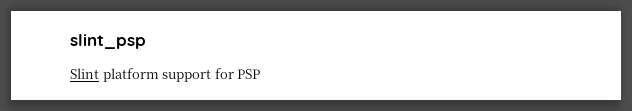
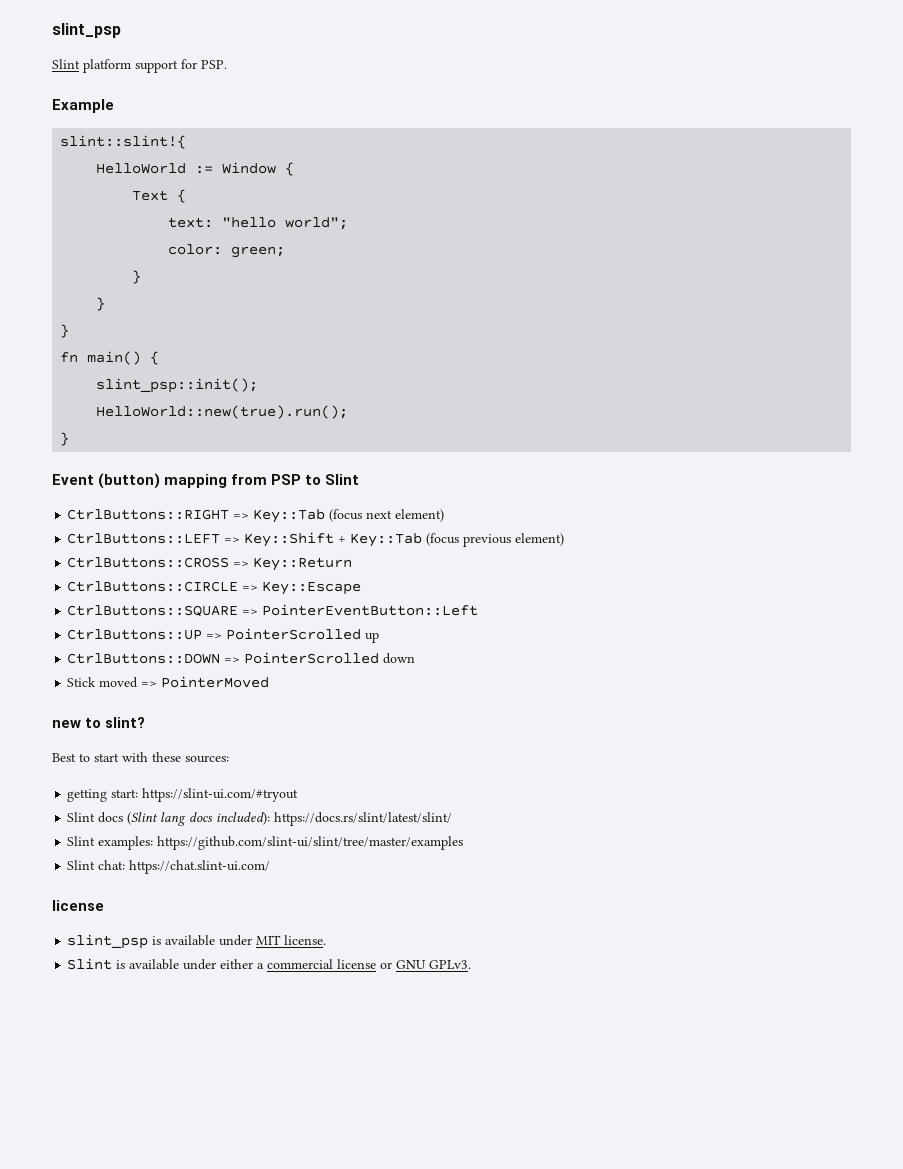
[237,69,261,79] PSP -> [201,60,227,69] [52,99,114,113] [60,135,187,149] [96,162,295,176] [132,189,187,203] [168,217,349,230] [168,244,286,258] [132,270,142,284] [96,297,106,311] [60,324,70,338] [60,351,160,365] [96,378,259,393] [96,405,349,419] [60,432,70,446] [52,473,360,489] [67,509,445,523] [67,532,565,547] [67,557,353,571] [67,581,362,595] [67,604,479,617] [67,628,380,643] [67,652,416,664] [67,676,270,688] [52,717,146,728] [52,752,229,763] [67,788,299,802] [67,812,453,826] [67,836,464,850] [67,860,271,874] [52,900,104,911] [67,934,327,949] [67,958,472,970] PSP. // Example // slint::slint!{ // HelloWorld := Window { // Text { // text: "hello world"; // color: green; // } // } // } // fn main() { // slint_psp::init(); // HelloWorld::new(true).run(); // } // Event (button) mapping from PSP to Slint // CtrlButtons::RIGHT => Key::Tab (focus next element) // CtrlButtons::LEFT => Key::Shift + Key::Tab (focus previous element) // CtrlButtons::CROSS => Key::Return // CtrlButtons::CIRCLE => Key::Escape // CtrlButtons::SQUARE => PointerEventButton::Left // CtrlButtons::UP => PointerScrolled up // CtrlButtons::DOWN => PointerScrolled down // Stick moved => PointerMoved // new to slint? // Best to start with these sources: // getting start: https://slint-ui.com/#tryout // Slint docs (Slint lang docs included): https://docs.rs/slint/latest/slint/ // Slint examples: https://github.com/slint-ui/slint/tree/master/examples // Slint chat: https://chat.slint-ui.com/ // license // slint_psp is available under MIT license. // Slint is available under either a commercial license or GNU GPLv3.

